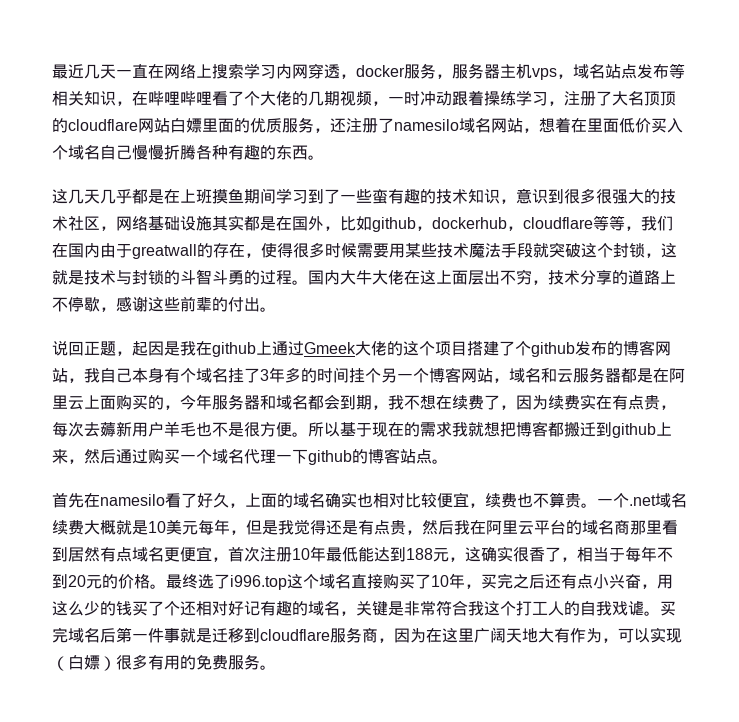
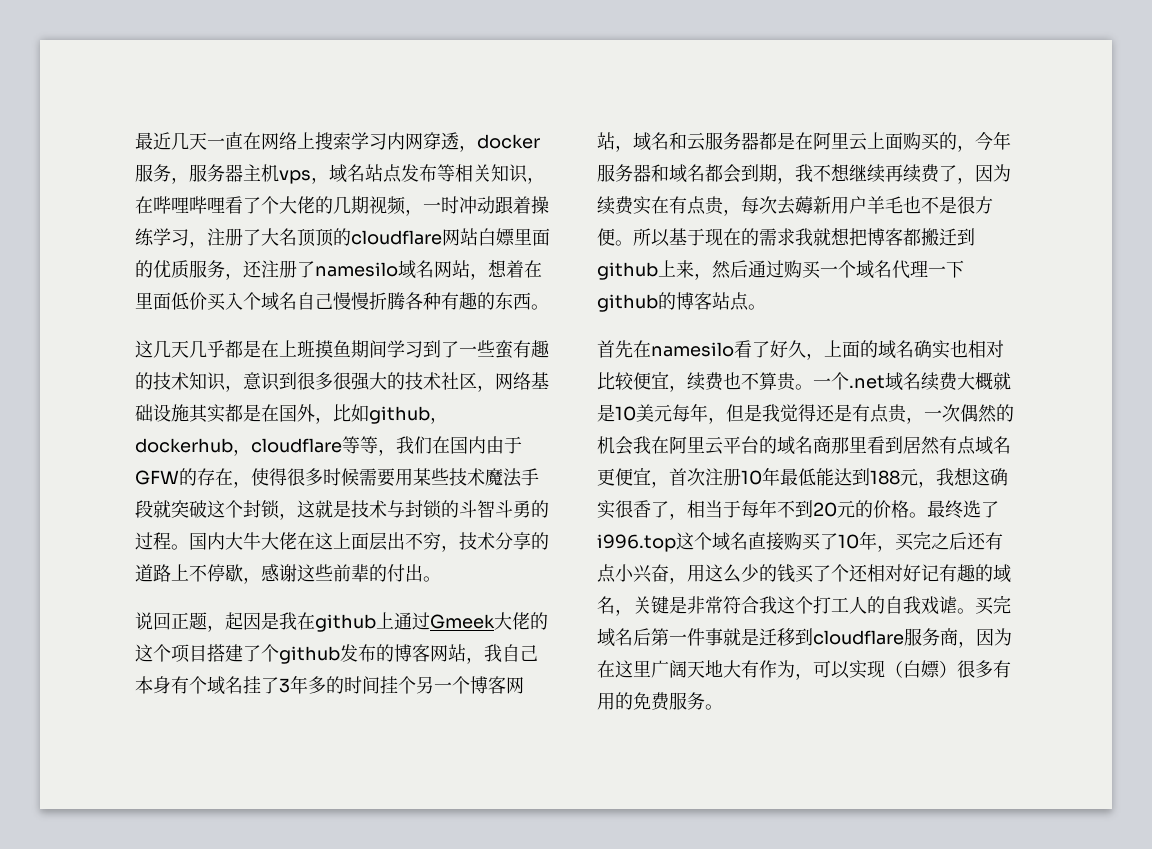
[132,244,197,259] greatwall -> [135,470,179,485] GFW
[436,395,452,410] 在 -> [849,164,903,183] 继续再
[422,520,454,535] 然后 -> [924,404,1014,423] [597,436,633,455] 一次偶然的机会
(465, 559) none -> [936,467,973,486] 我想

